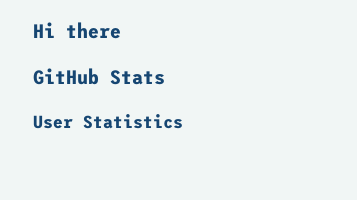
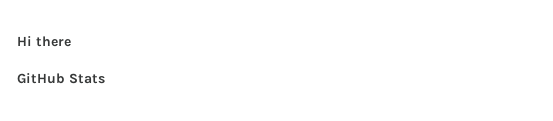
[33,114,183,129] // User Statistics -> (105, 78) none

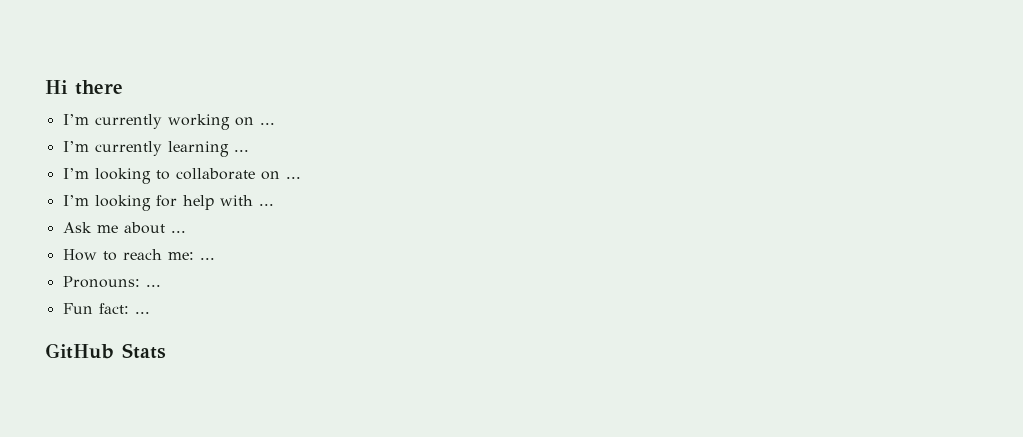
(71, 41) none -> [62,114,275,130] [62,141,249,157] [62,168,301,184] [62,195,274,211] [62,222,186,234] [62,249,215,261] [62,276,161,288] [62,303,150,314] // I’m currently working on ... // I’m currently learning ... // I’m looking to collaborate on ... // I’m looking for help with ... // Ask me about ... // How to reach me: ... // Pronouns: ... // Fun fact: ...

